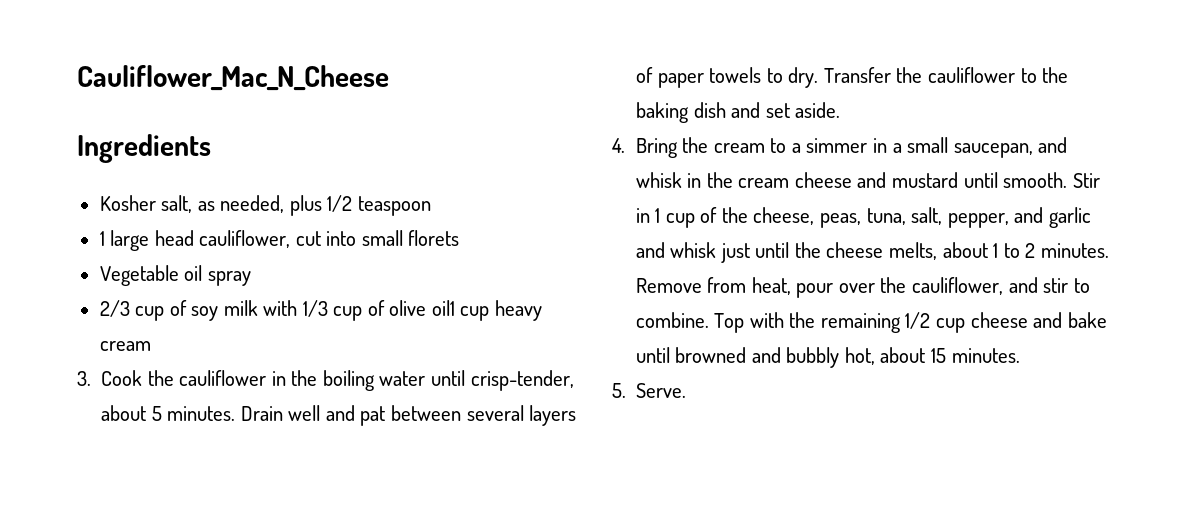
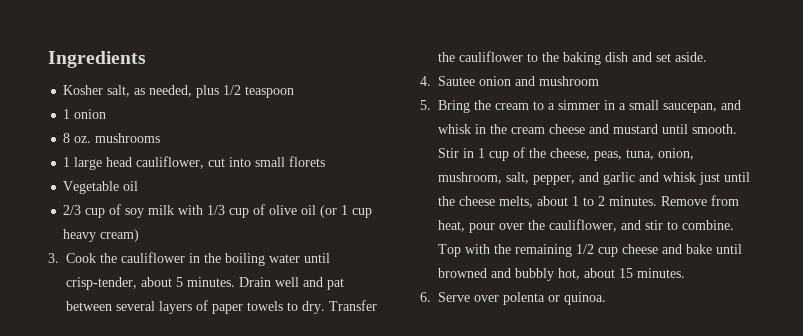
[77,65,389,91] Cauliflower_Mac_N_Cheese // -> (48, 59) none
(431, 206) none -> [63,109,107,119] [63,133,161,143] // 1 onion // 8 oz. mushrooms
[207,271,251,286] spray -> (139, 186) none
[431,300,455,316] oil1 -> [301,205,349,218] oil (or 1
[99,341,151,351] cream -> [100,229,140,242] cream)
(625, 145) none -> [438,76,599,86] [420,100,431,110] Sautee onion and mushroom // 5.
(906, 216) none -> [658,148,694,160] [438,172,502,184] onion, mushroom,
[612,383,687,398] 5. Serve. -> [420,292,606,305] 6. Serve over polenta or quinoa.

